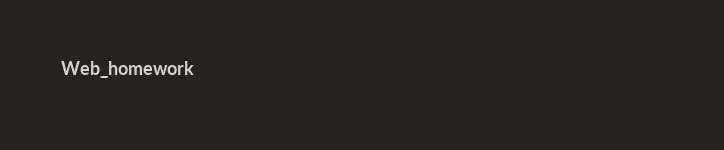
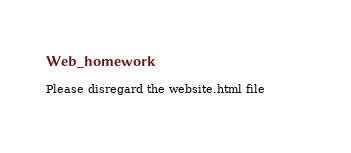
(194, 69) none -> [46,84,265,95] // Please disregard the website.html file

